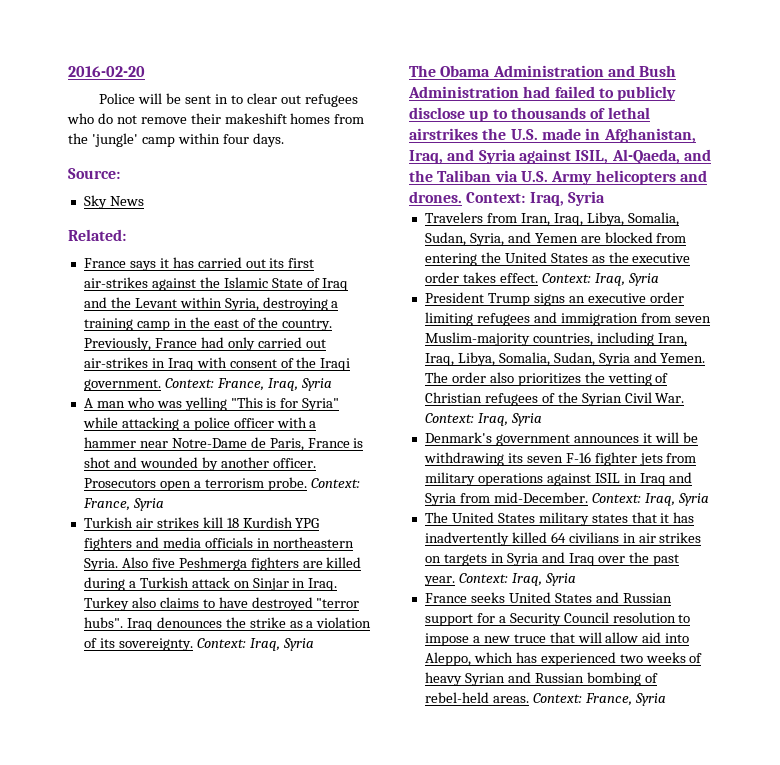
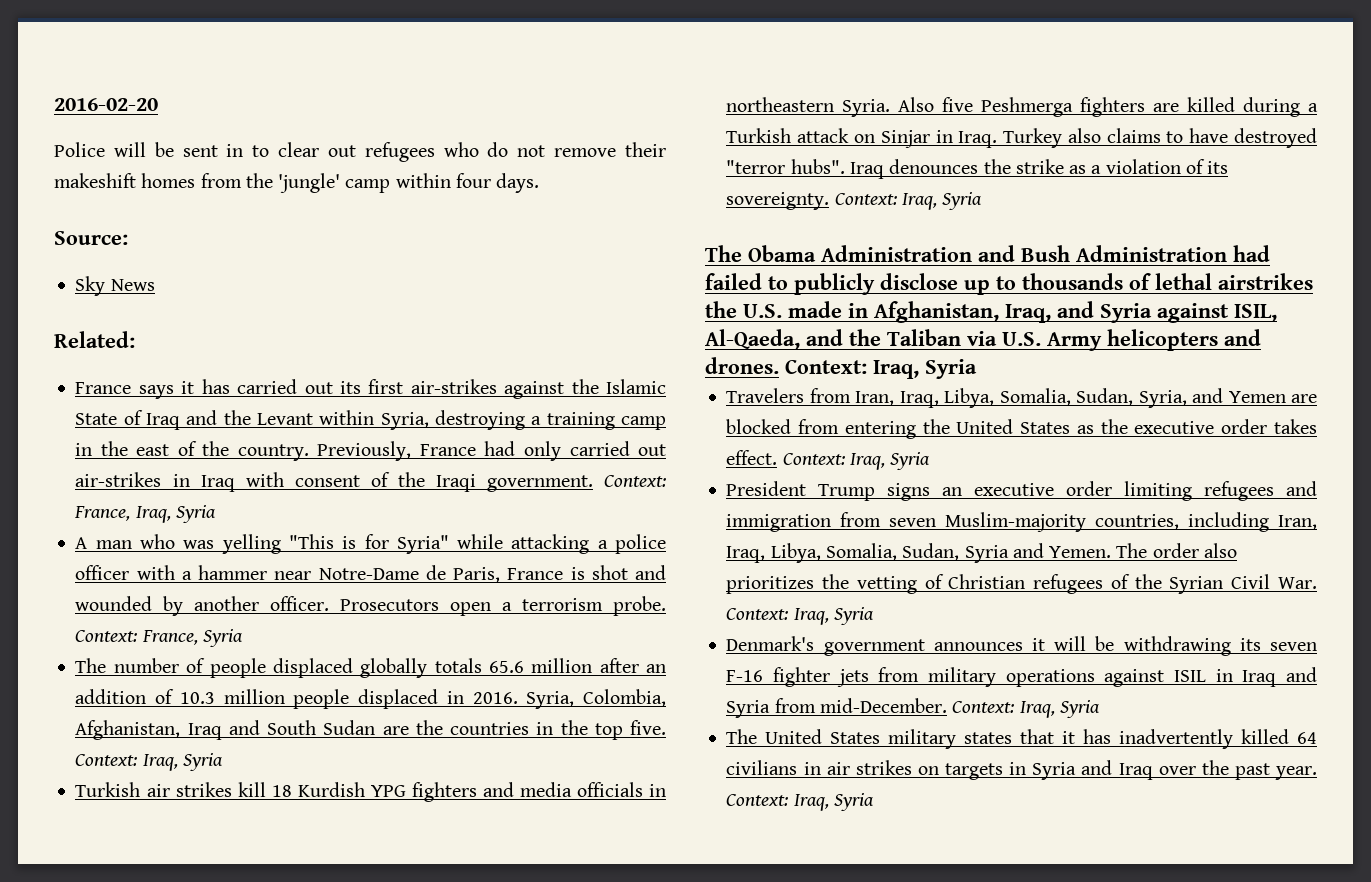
(164, 504) none -> [75,658,667,678] [75,689,666,709] [75,720,667,740] [75,753,223,771] // The number of people displaced globally totals 65.6 million after an addition of 10.3 million people displaced in 2016. Syria, Colombia, Afghanistan, Iraq and South Sudan are the countries in the top five. Context: Iraq, Syria
[424,592,672,603] [424,612,691,626] [424,632,690,646] [424,652,703,666] [424,672,658,686] [424,692,666,706] // France seeks United States and Russian support for a Security Council resolution to impose a new truce that will allow aid into Aleppo, which has experienced two weeks of heavy Syrian and Russian bombing of rebel-held areas. Context: France, Syria -> (874, 802) none

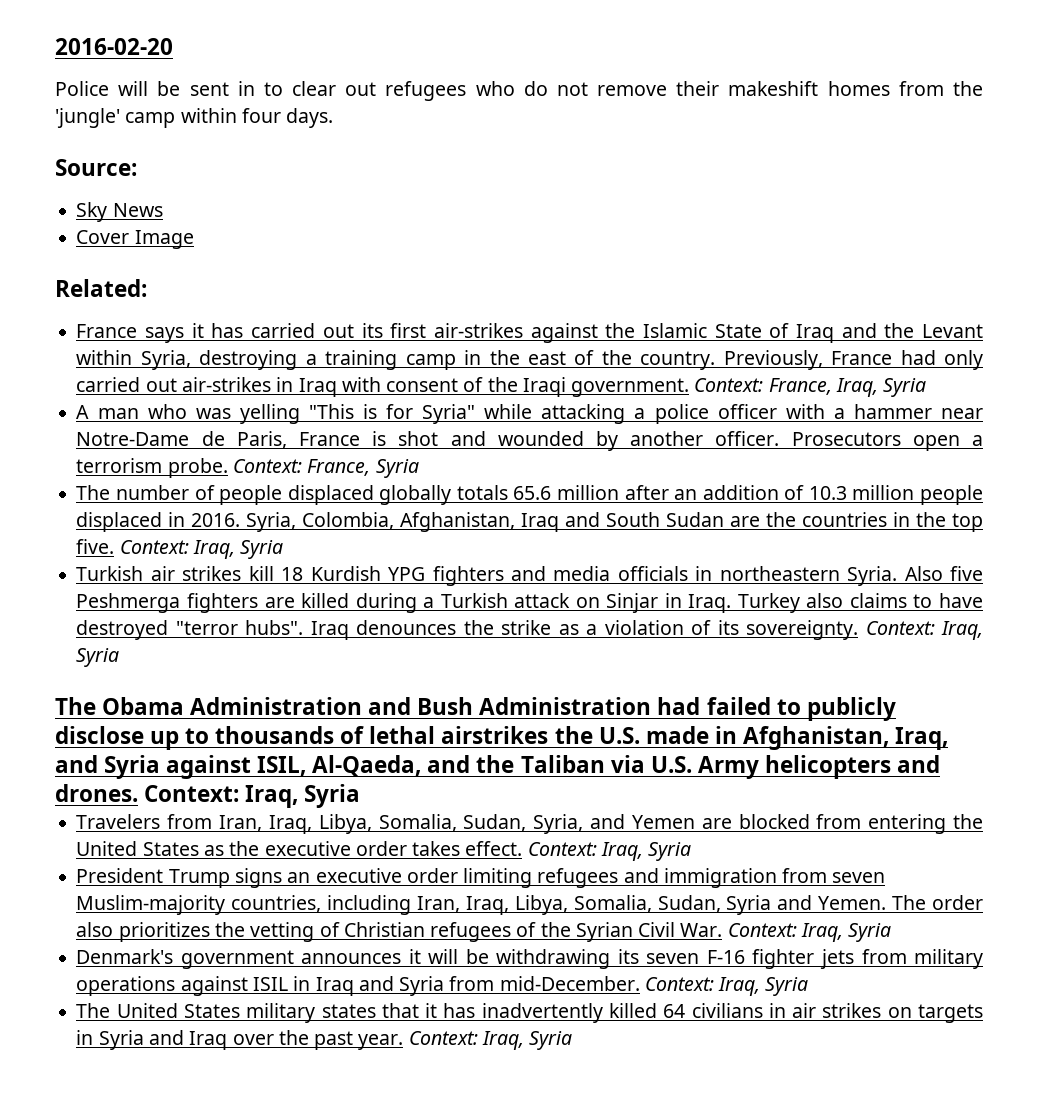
(155, 285) none -> [76,230,194,249] // Cover Image

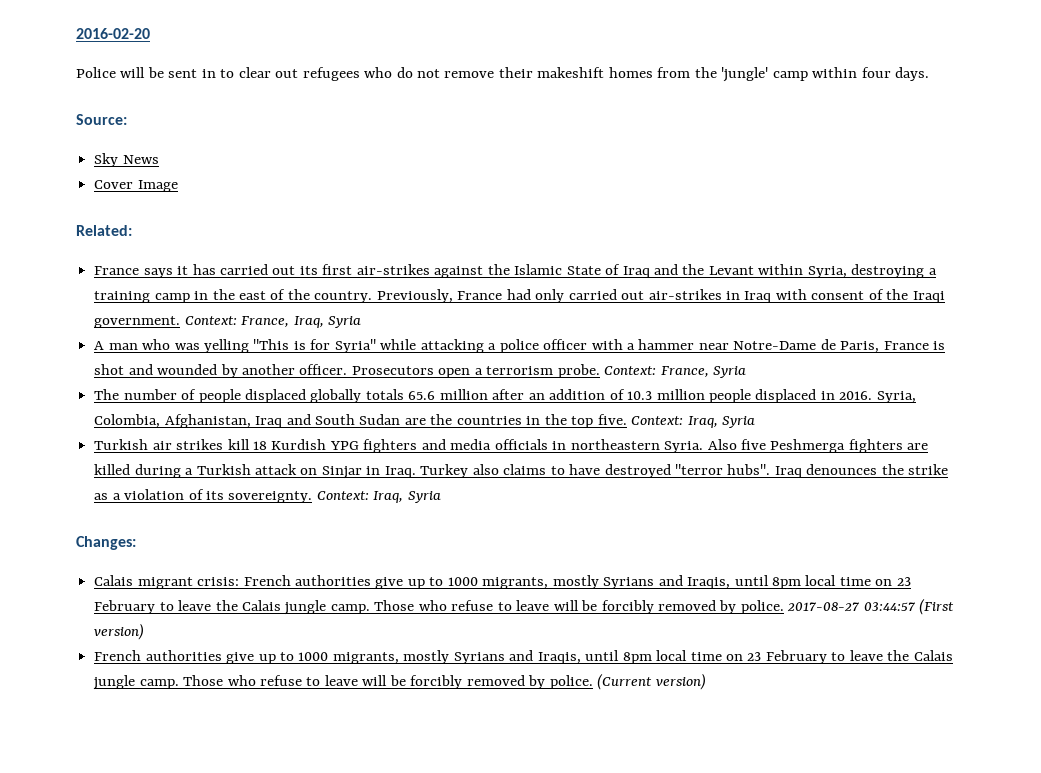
[55,697,896,721] [55,726,948,750] [55,755,940,779] [55,784,361,808] [76,814,984,834] [76,841,692,861] [76,868,886,888] [76,895,983,915] [76,922,892,942] [76,949,983,969] [76,976,809,996] [76,1003,983,1023] [76,1030,573,1050] The Obama Administration and Bush Administration had failed to publicly disclose up to thousands of lethal airstrikes the U.S. made in Afghanistan, Iraq, and Syria against ISIL, Al-Qaeda, and the Taliban via U.S. Army helicopters and drones. Context: Iraq, Syria // Travelers from Iran, Iraq, Libya, Somalia, Sudan, Syria, and Yemen are blocked from entering the United States as the executive order takes effect. Context: Iraq, Syria // President Trump signs an executive order limiting refugees and immigration from seven Muslim-majority countries, including Iran, Iraq, Libya, Somalia, Sudan, Syria and Yemen. The order also prioritizes the vetting of Christian refugees of the Syrian Civil War. Context: Iraq, Syria // Denmark's government announces it will be withdrawing its seven F-16 fighter jets from military operations against ISIL in Iraq and Syria from mid-December. Context: Iraq, Syria // The United States military states that it has inadvertently killed 64 civilians in air strikes on targets in Syria and Iraq over the past year. Context: Iraq, Syria -> [76,536,136,550] [94,575,911,589] [94,598,955,615] [94,623,145,640] [94,650,953,664] [93,673,706,690] Changes: // Calais migrant crisis: French authorities give up to 1000 migrants, mostly Syrians and Iraqis, until 8pm local time on 23 February to leave the Calais jungle camp. Those who refuse to leave will be forcibly removed by police. 2017-08-27 03:44:57 (First version) // French authorities give up to 1000 migrants, mostly Syrians and Iraqis, until 8pm local time on 23 February to leave the Calais jungle camp. Those who refuse to leave will be forcibly removed by police. (Current version)

